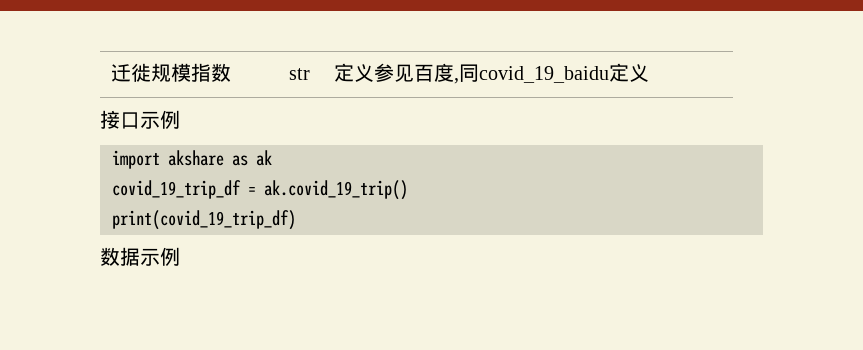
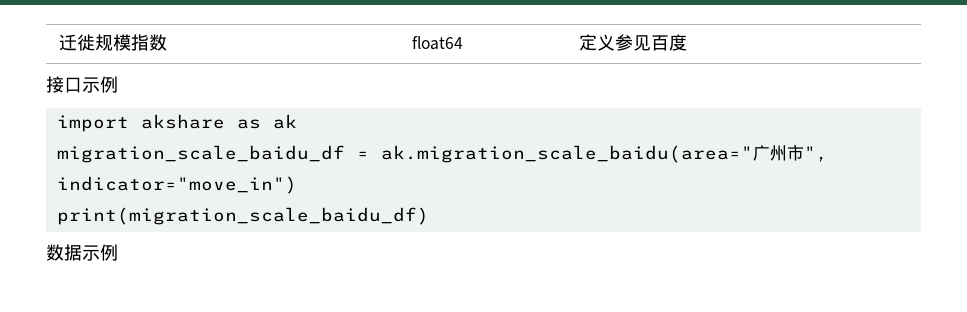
[289,68,311,80] str -> [411,36,463,50] float64
[454,63,650,84] ,同covid_19_baidu定义 -> (687, 42) none
[112,180,408,200] [112,210,296,230] covid_19_trip_df = ak.covid_19_trip() // print(covid_19_trip_df) -> [56,145,828,163] [56,176,297,194] [56,207,429,225] migration_scale_baidu_df = ak.migration_scale_baidu(area="广州市", indicator="move_in") // print(migration_scale_baidu_df)

